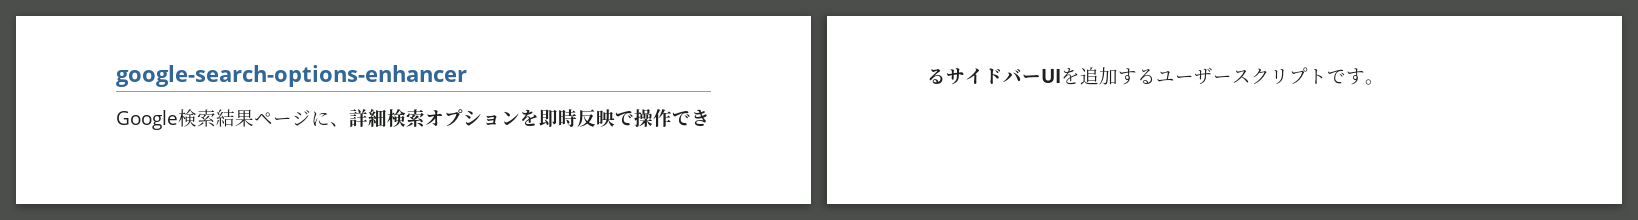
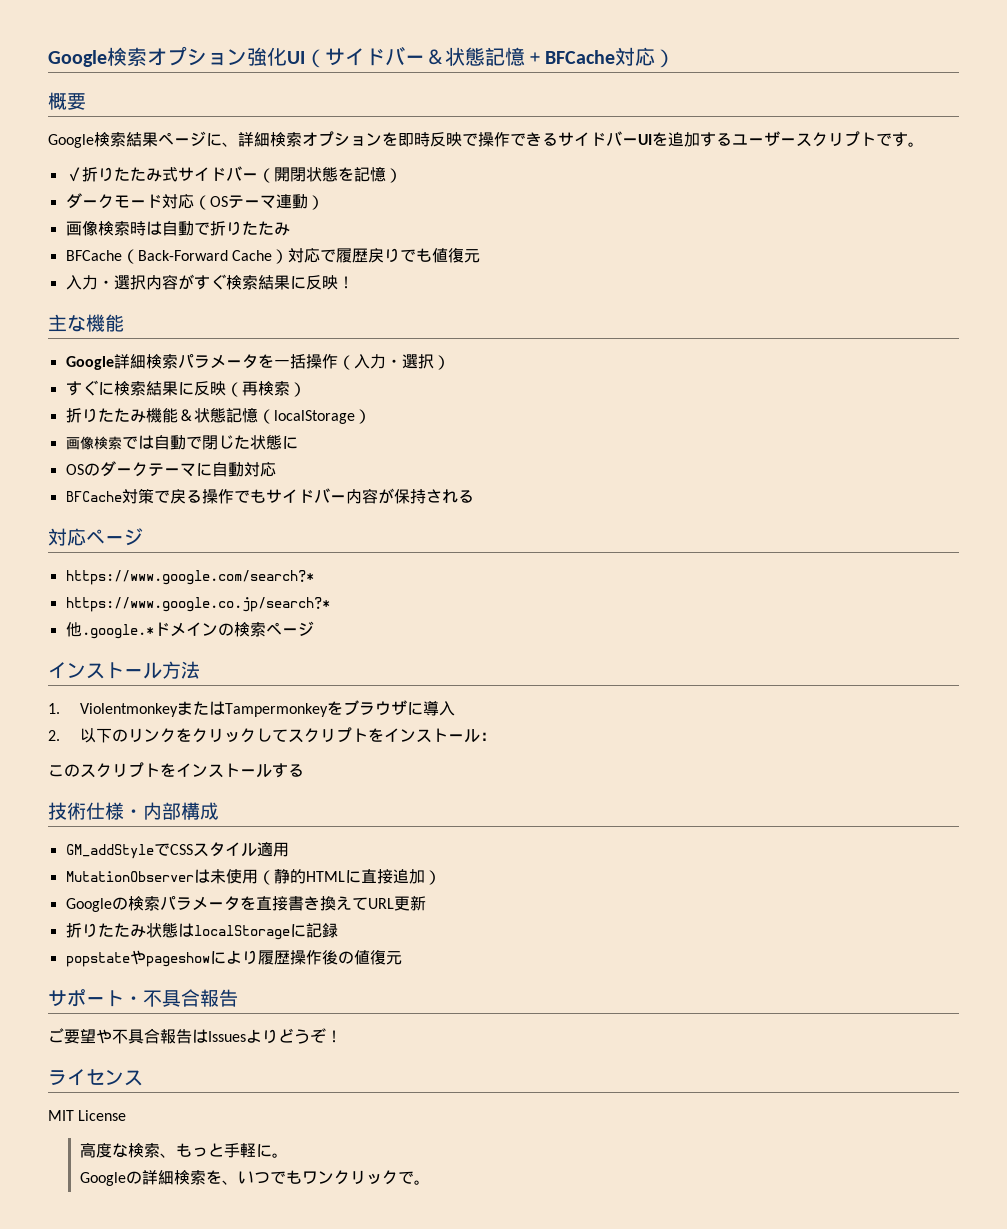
[116,65,467,87] google-search-options-enhancer -> [48,46,675,68] [48,92,86,110] Google検索オプション強化UI（サイドバー＆状態記憶＋BFCache対応） // 概要
(1384, 82) none -> [65,166,402,183] [65,193,324,210] [65,221,290,236] [65,248,480,264] [65,274,354,290] [48,314,124,332] [65,354,450,370] [65,380,306,397] [65,407,371,424] [65,434,298,450] [65,461,276,477] [65,488,474,504] [48,528,143,546] [65,570,314,585] [65,597,330,612] [65,621,314,639] [48,661,200,679] [48,700,455,717] [48,727,496,743] [48,762,304,778] [48,802,219,820] [65,841,289,859] [65,868,441,885] [65,895,426,912] [65,922,338,940] [65,950,402,967] [48,989,238,1007] [48,1028,342,1044] [48,1069,143,1086] [48,1110,127,1121] [79,1142,288,1158] [79,1170,430,1186] // ✓折りたたみ式サイドバー（開閉状態を記憶） // ダークモード対応（OSテーマ連動） // 画像検索時は自動で折りたたみ // BFCache（Back-Forward Cache）対応で履歴戻りでも値復元 // 入力・選択内容がすぐ検索結果に反映！ // 主な機能 // Google詳細検索パラメータを一括操作（入力・選択） // すぐに検索結果に反映（再検索） // 折りたたみ機能＆状態記憶（localStorage） // 画像検索では自動で閉じた状態に // OSのダークテーマに自動対応 // BFCache対策で戻る操作でもサイドバー内容が保持される // 対応ページ // https://www.google.com/search?* // https://www.google.co.jp/search?* // 他.google.*ドメインの検索ページ // インストール方法 // 1. ViolentmonkeyまたはTampermonkeyをブラウザに導入 // 2.以下のリンクをクリックしてスクリプトをインストール： // このスクリプトをインストールする // 技術仕様・内部構成 // GM_addStyleでCSSスタイル適用 // MutationObserverは未使用（静的HTMLに直接追加） // Googleの検索パラメータを直接書き換えてURL更新 // 折りたたみ状態はlocalStorageに記録 // popstateやpageshowにより履歴操作後の値復元 // サポート・不具合報告 // ご要望や不具合報告はIssuesよりどうぞ！ // ライセンス // MIT License // 高度な検索、もっと手軽に。 // Googleの詳細検索を、いつでもワンクリックで。

